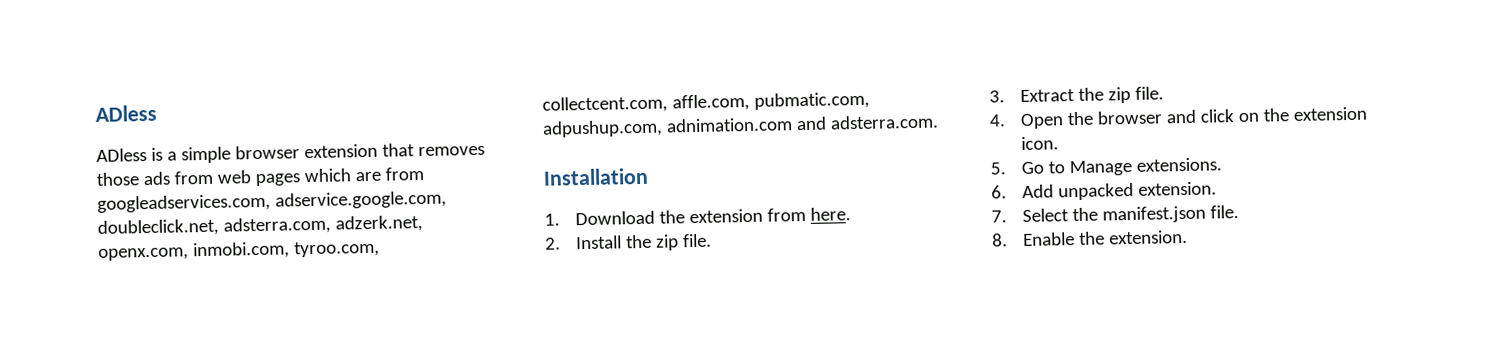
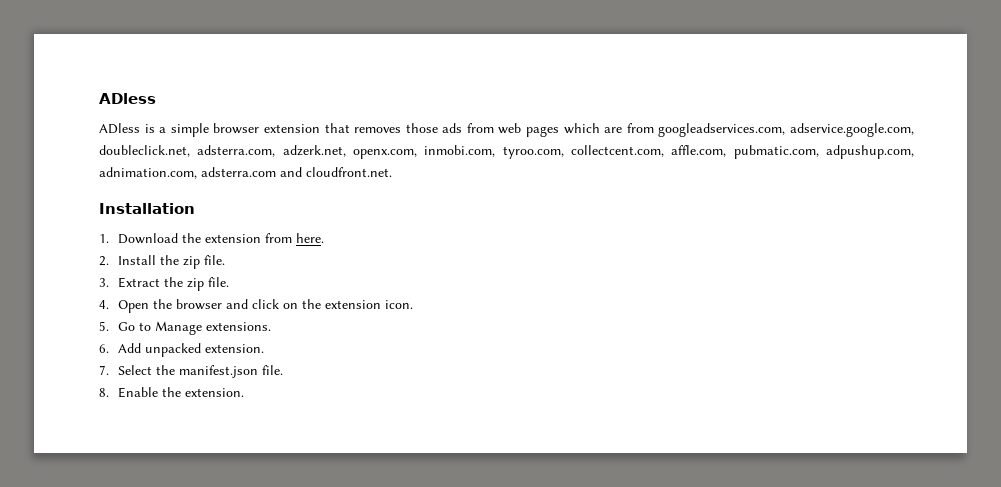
[665,114,939,133] adnimation.com and adsterra.com. -> [99,167,392,179] adnimation.com, adsterra.com and cloudfront.net.

